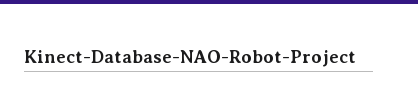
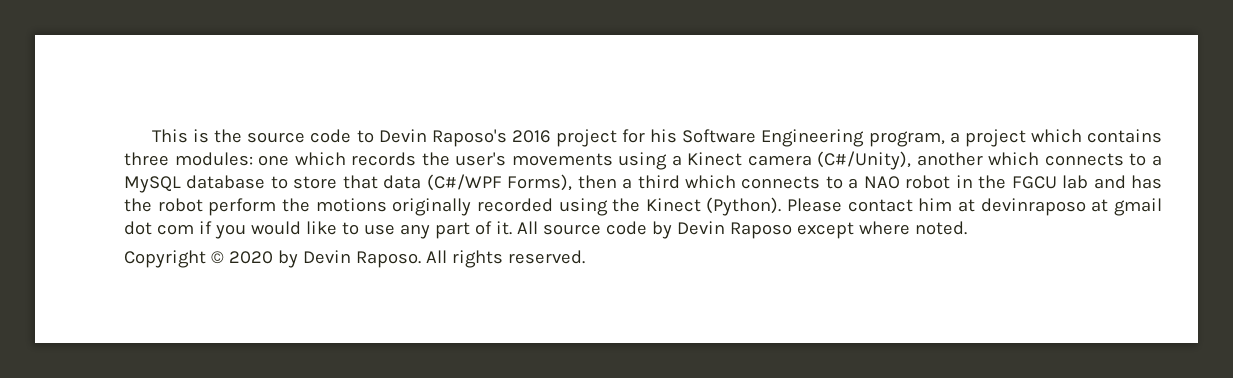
[24,50,356,67] Kinect-Database-NAO-Robot-Project -> [151,129,1162,147] [124,151,1162,170] [124,174,1163,193] [124,197,1162,216] [124,221,967,239] [124,250,585,268] This is the source code to Devin Raposo's 2016 project for his Software Engineering program, a project which contains three modules: one which records the user's movements using a Kinect camera (C#/Unity), another which connects to a MySQL database to store that data (C#/WPF Forms), then a third which connects to a NAO robot in the FGCU lab and has the robot perform the motions originally recorded using the Kinect (Python). Please contact him at devinraposo at gmail dot com if you would like to use any part of it. All source code by Devin Raposo except where noted. // Copyright © 2020 by Devin Raposo. All rights reserved.

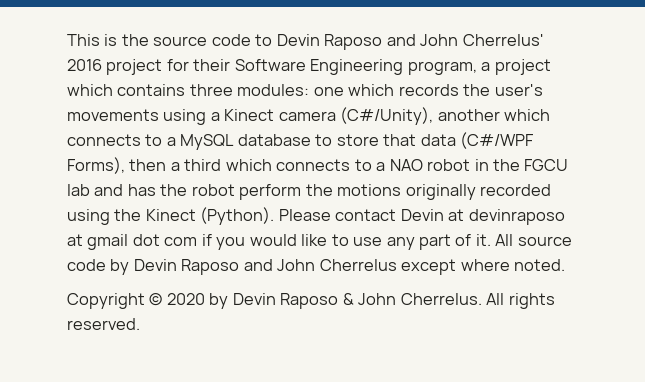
[431,129,507,147] Raposo's -> [324,34,544,50] Raposo and John Cherrelus'
[650,129,678,143] his -> [193,59,231,71] their
[918,198,953,211] him -> [400,209,444,221] Devin
(792, 230) none -> [243,259,397,271] and John Cherrelus
[355,251,421,268] Raposo. -> [280,293,482,309] Raposo & John Cherrelus.

